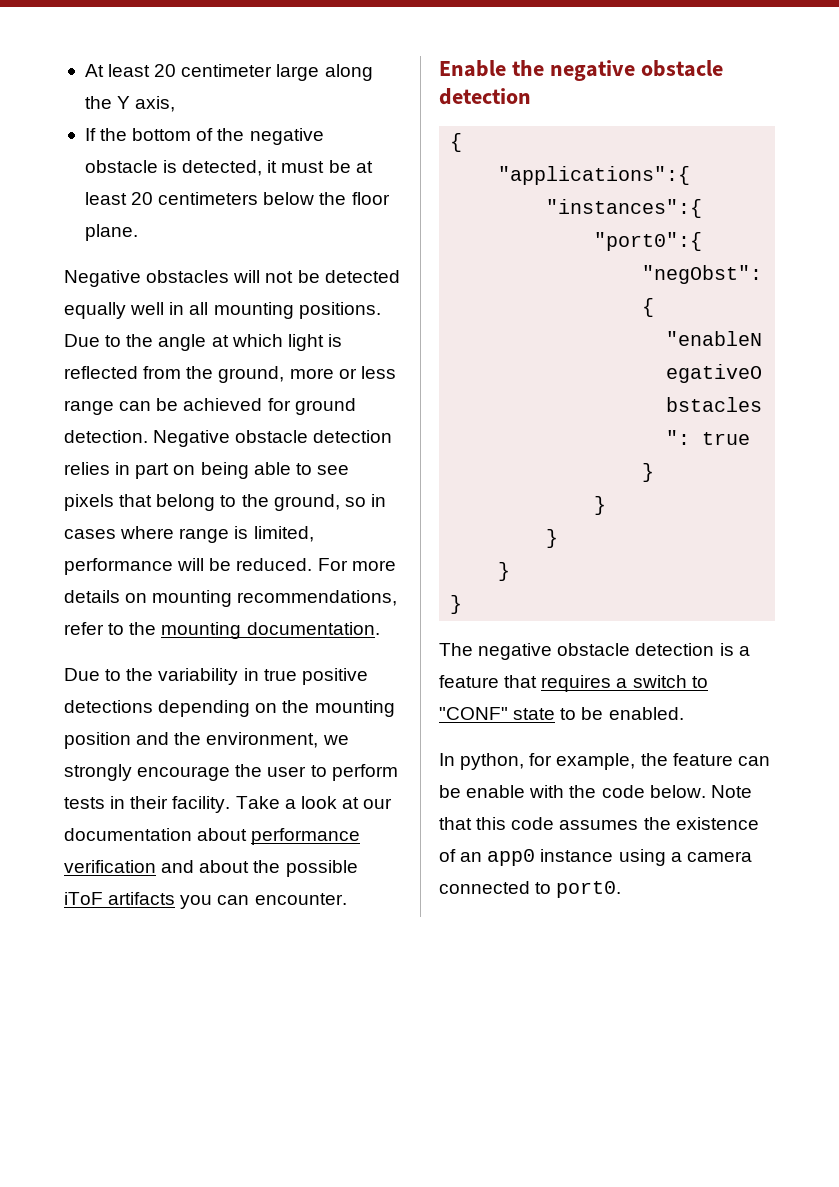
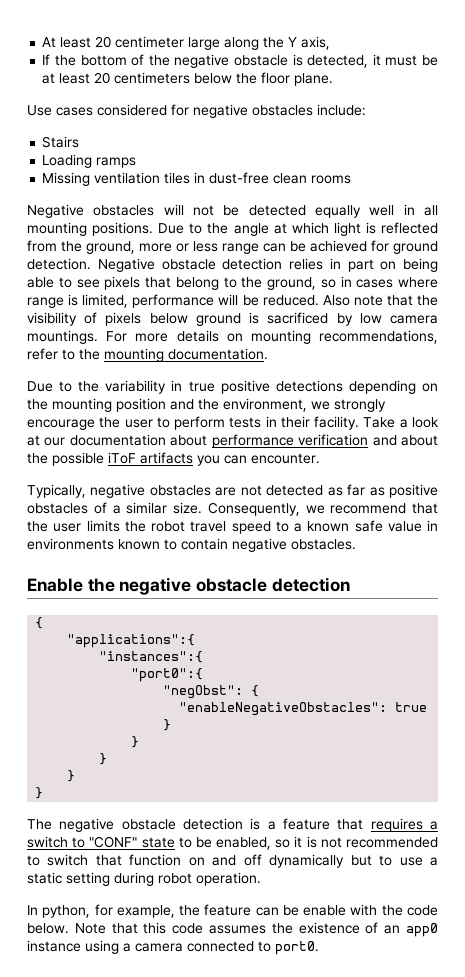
(138, 232) none -> [27,104,366,118] [42,136,80,148] [42,154,137,168] [42,172,352,186] // Use cases considered for negative obstacles include: // Stairs // Loading ramps // Missing ventilation tiles in dust-free clean rooms
(313, 564) none -> [322,295,439,306] [27,312,439,326] [27,330,98,344] Also note that the visibility of pixels below ground is sacrificed by low camera mountings.
(347, 899) none -> [27,484,439,498] [27,502,438,516] [27,520,438,534] [27,538,356,552] // Typically, negative obstacles are not detected as far as positive obstacles of a similar size. Consequently, we recommend that the user limits the robot travel speed to a known safe value in environments known to contain negative obstacles.
[608,707,684,720] enabled. -> [216,836,439,850] [27,854,438,868] [27,872,261,886] enabled, so it is not recommended to switch that function on and off dynamically but to use a static setting during robot operation.

